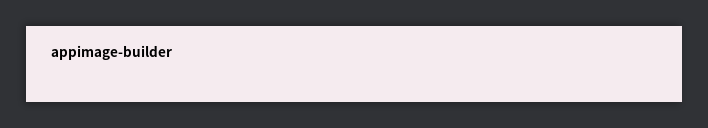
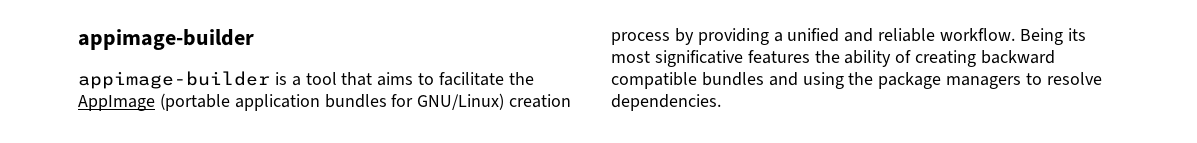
[51,45,172,60] appimage-builder -> [78,29,254,50] [78,71,534,89] [78,93,572,111] [611,28,1086,45] [611,50,1056,67] [611,72,1102,89] [611,94,721,111] appimage-builder // appimage-builder is a tool that aims to facilitate the AppImage (portable application bundles for GNU/Linux) creation process by providing a unified and reliable workflow. Being its most significative features the ability of creating backward compatible bundles and using the package managers to resolve dependencies.

